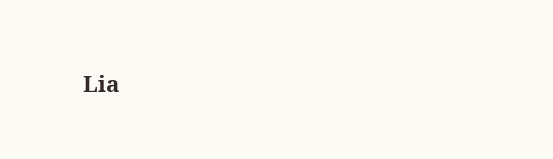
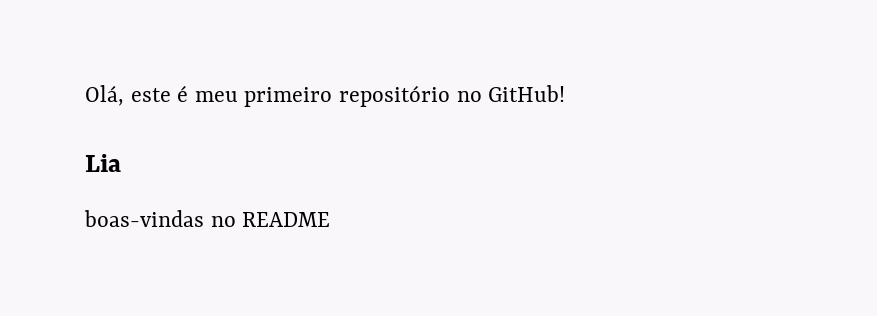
[83,75,119,92] Lia -> [85,85,566,107] [85,154,121,172] [84,210,331,227] Olá, este é meu primeiro repositório no GitHub! // Lia // boas-vindas no README

